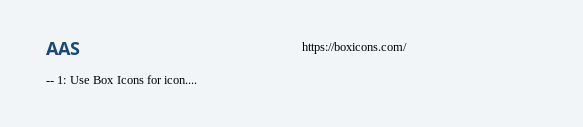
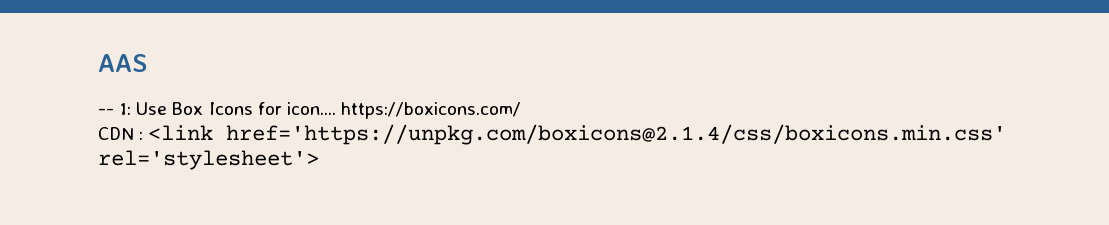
(407, 48) none -> [98,124,1007,145] [98,150,319,170] // CDN : <link href='https://unpkg.com/boxicons@2.1.4/css/boxicons.min.css' rel='stylesheet'>

